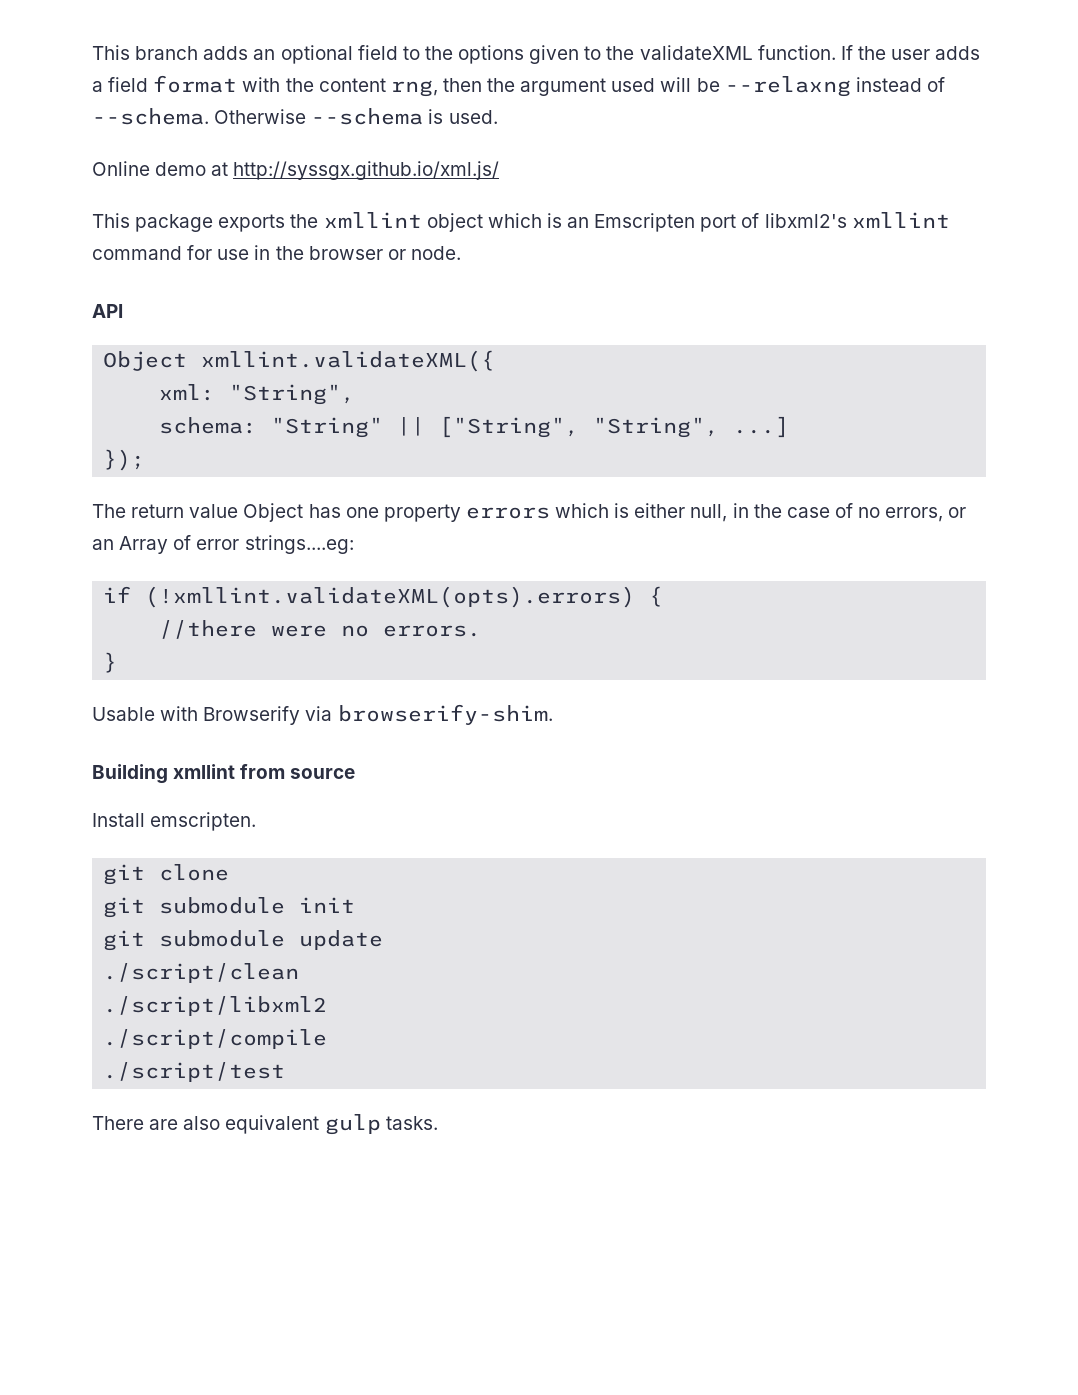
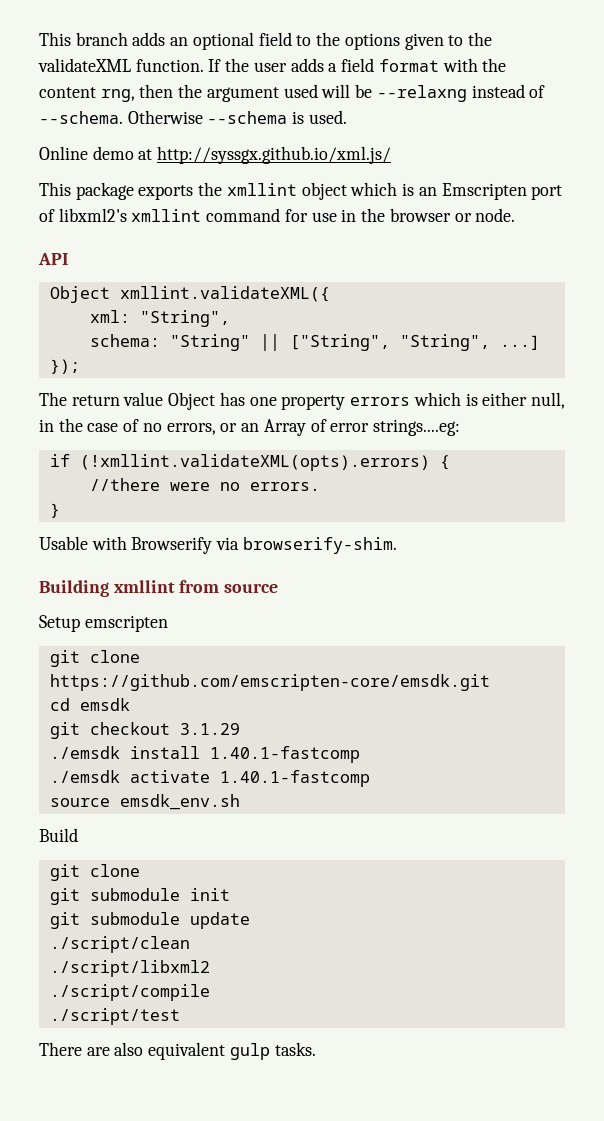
[92,812,257,831] Install emscripten. -> [39,615,168,632] [49,650,140,667] [49,674,490,691] [49,698,130,711] [49,722,240,739] [49,746,360,763] [49,770,370,787] [49,794,240,810] [39,828,78,842] Setup emscripten // git clone https://github.com/emscripten-core/emsdk.git // cd emsdk // git checkout 3.1.29 // ./emsdk install 1.40.1-fastcomp // ./emsdk activate 1.40.1-fastcomp // source emsdk_env.sh // Build

